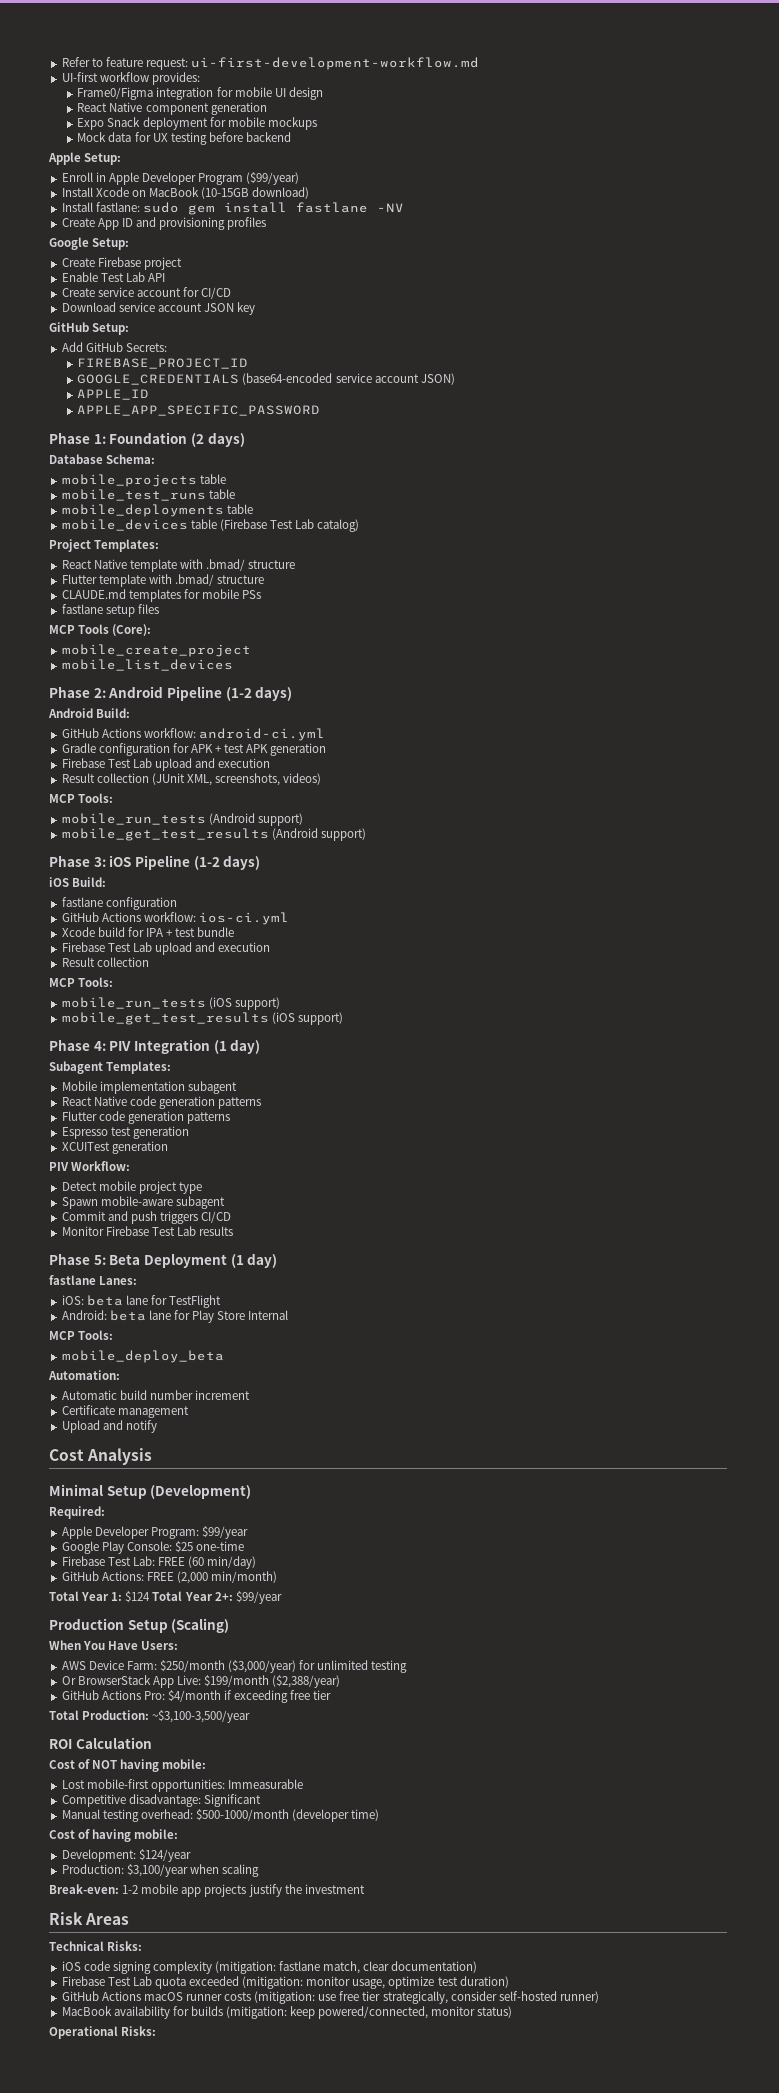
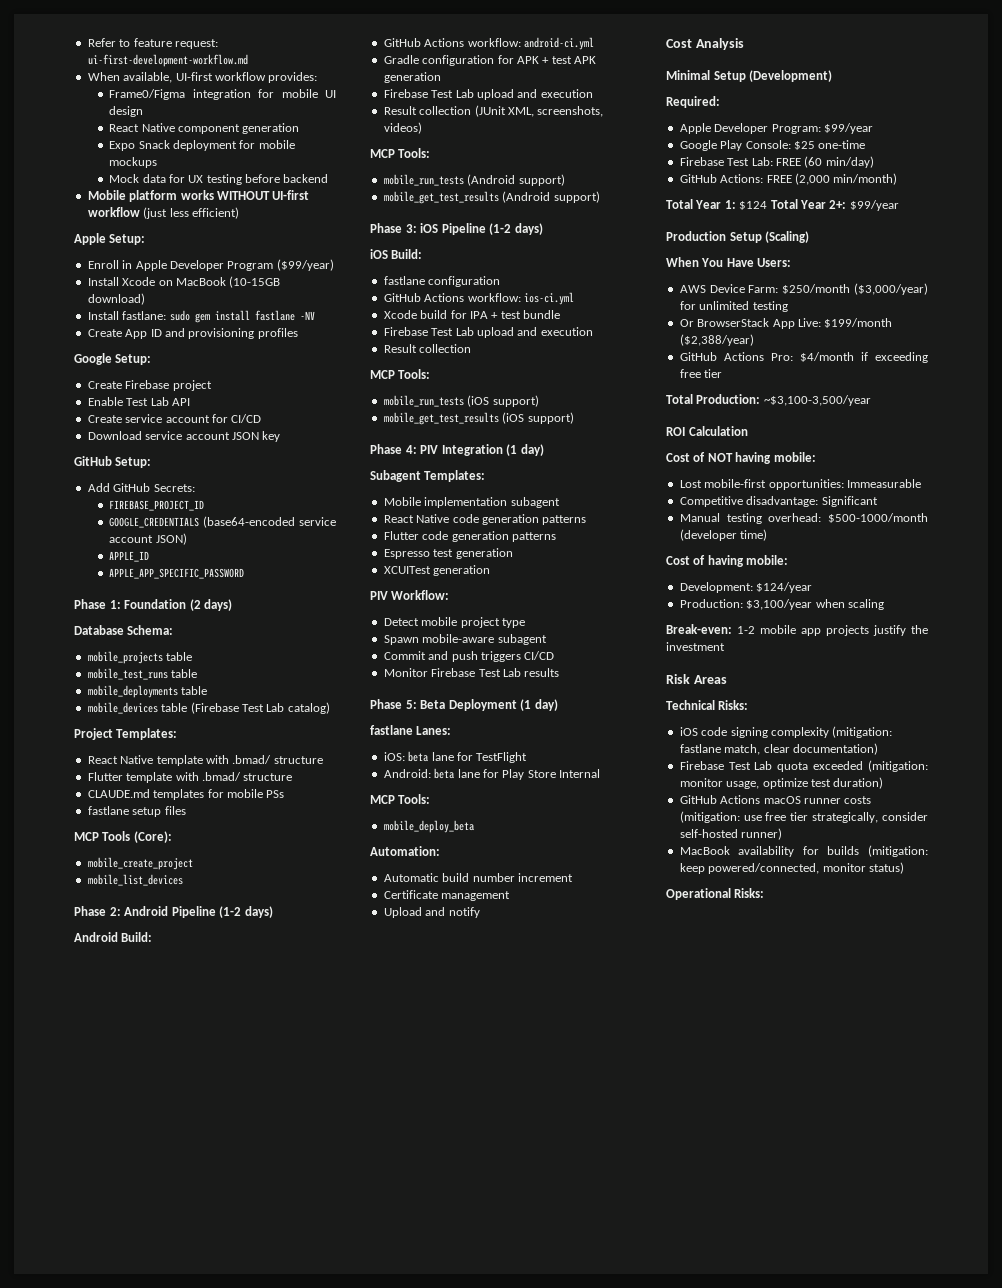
(480, 63) none -> [87,72,173,83] When available,
(291, 137) none -> [87,190,310,202] [87,207,239,219] // Mobile platform works WITHOUT UI-first workflow (just less efficient)

